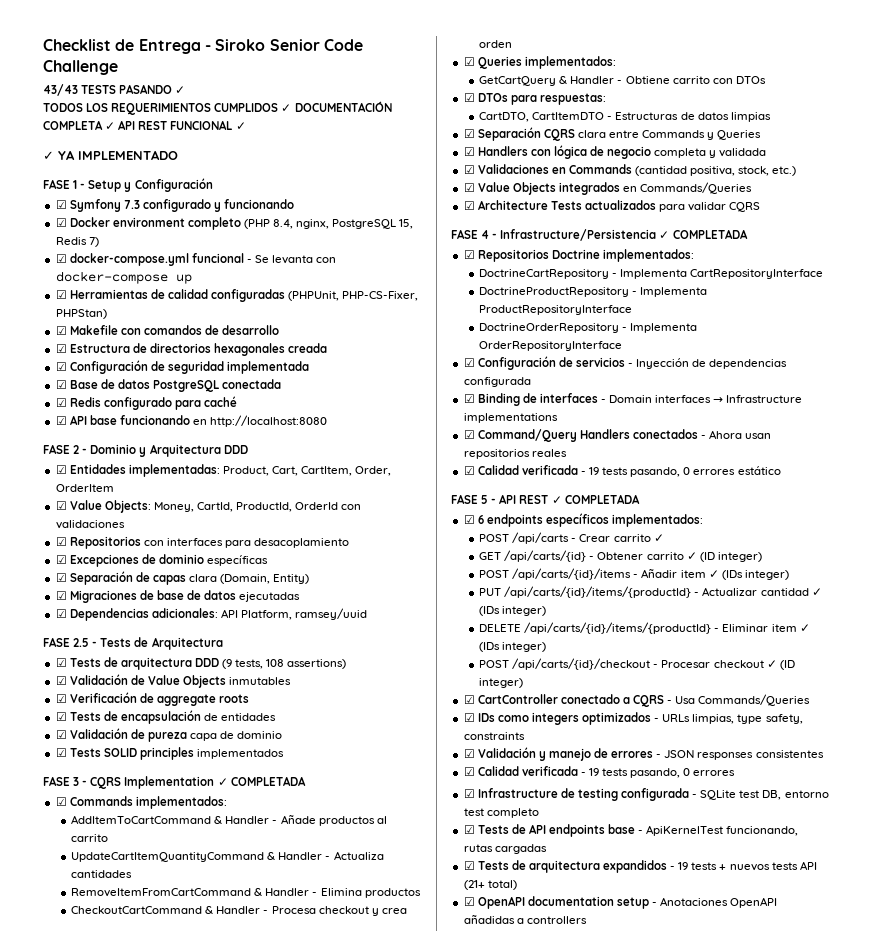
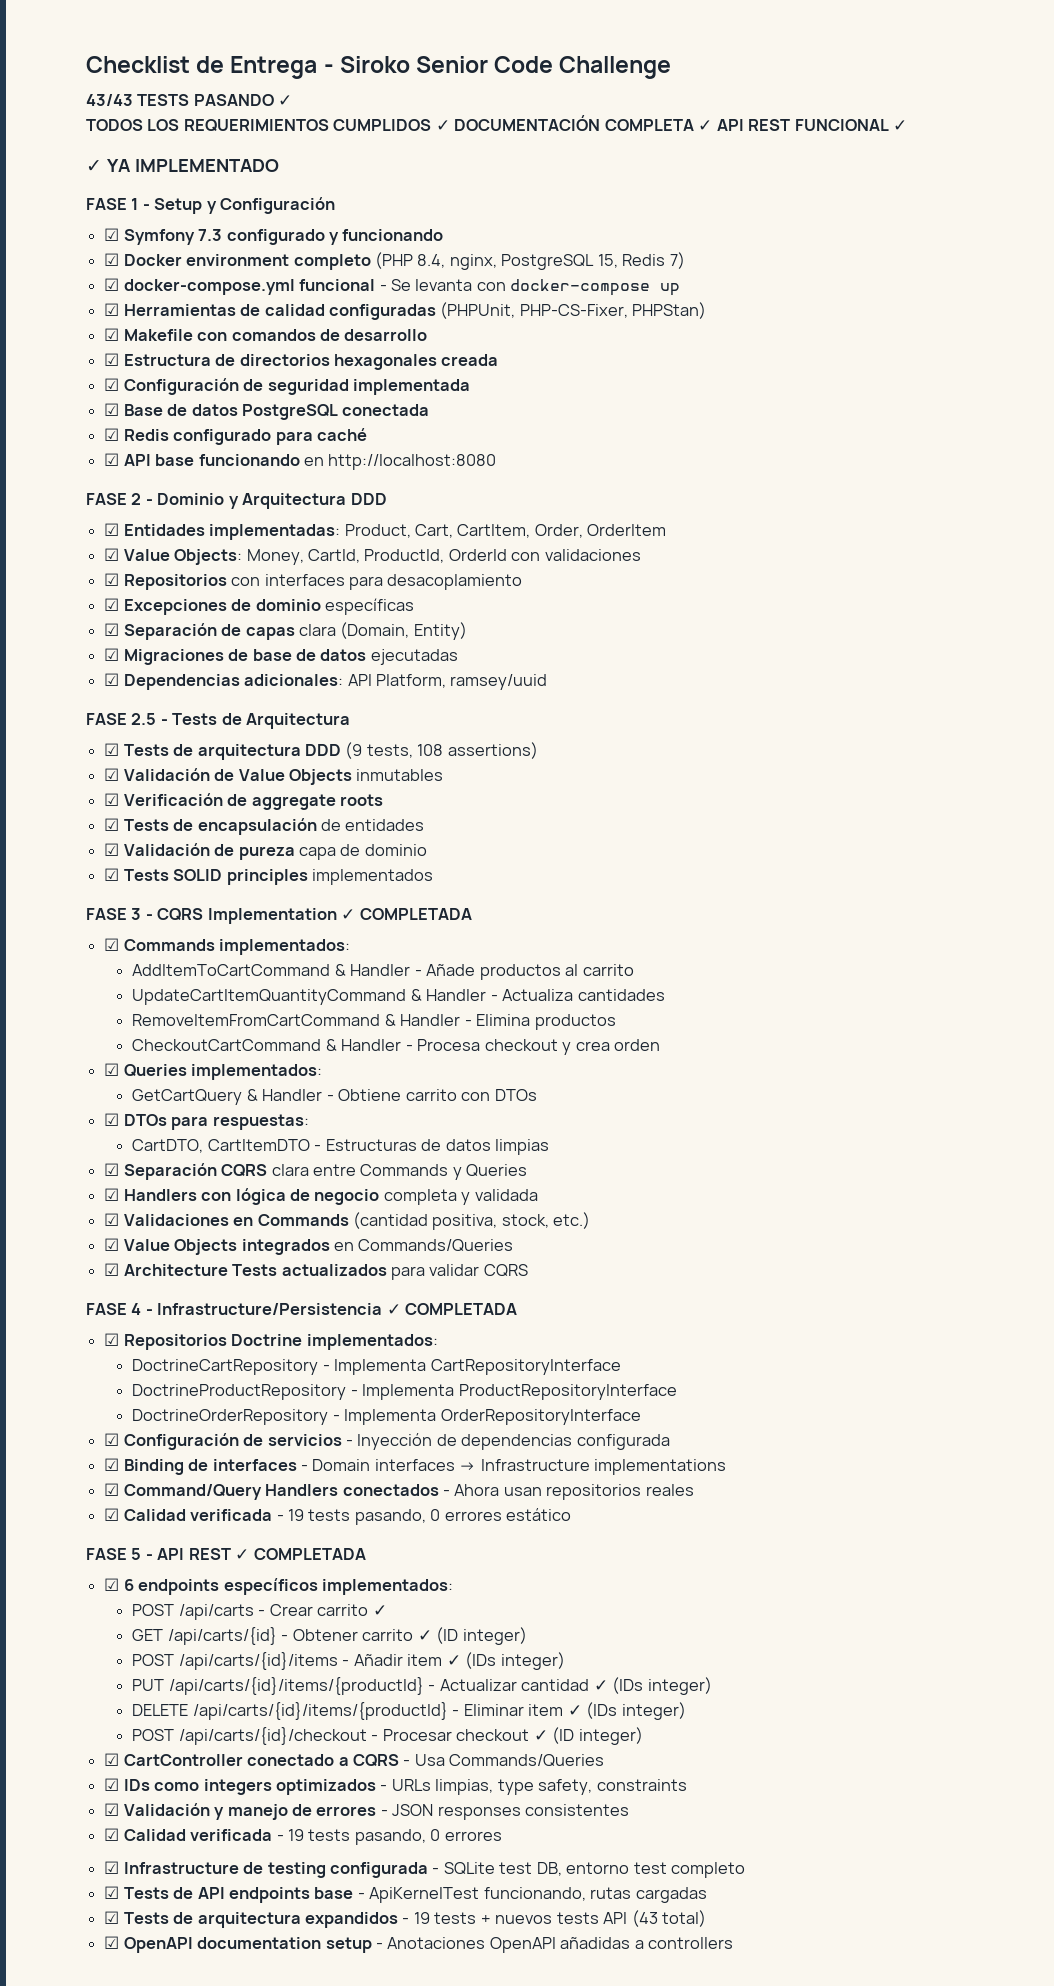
[463,880,485,890] (21+ -> [631,1910,658,1927] (43

